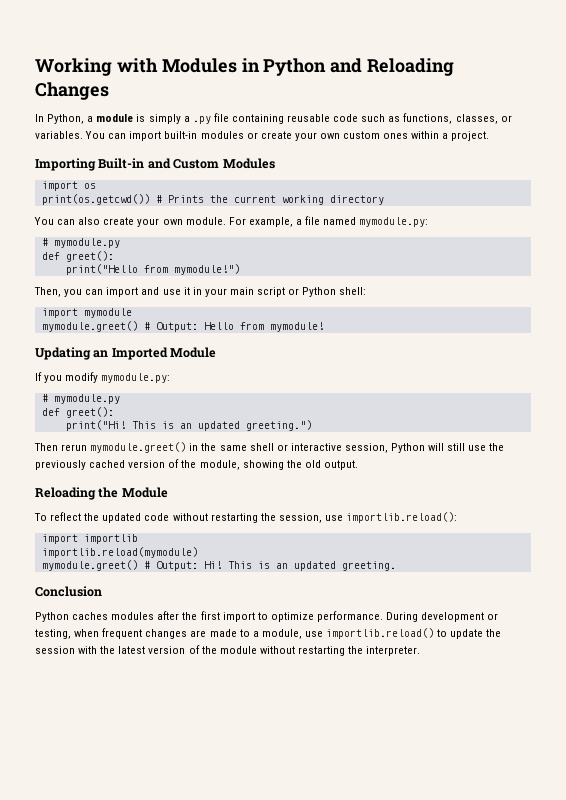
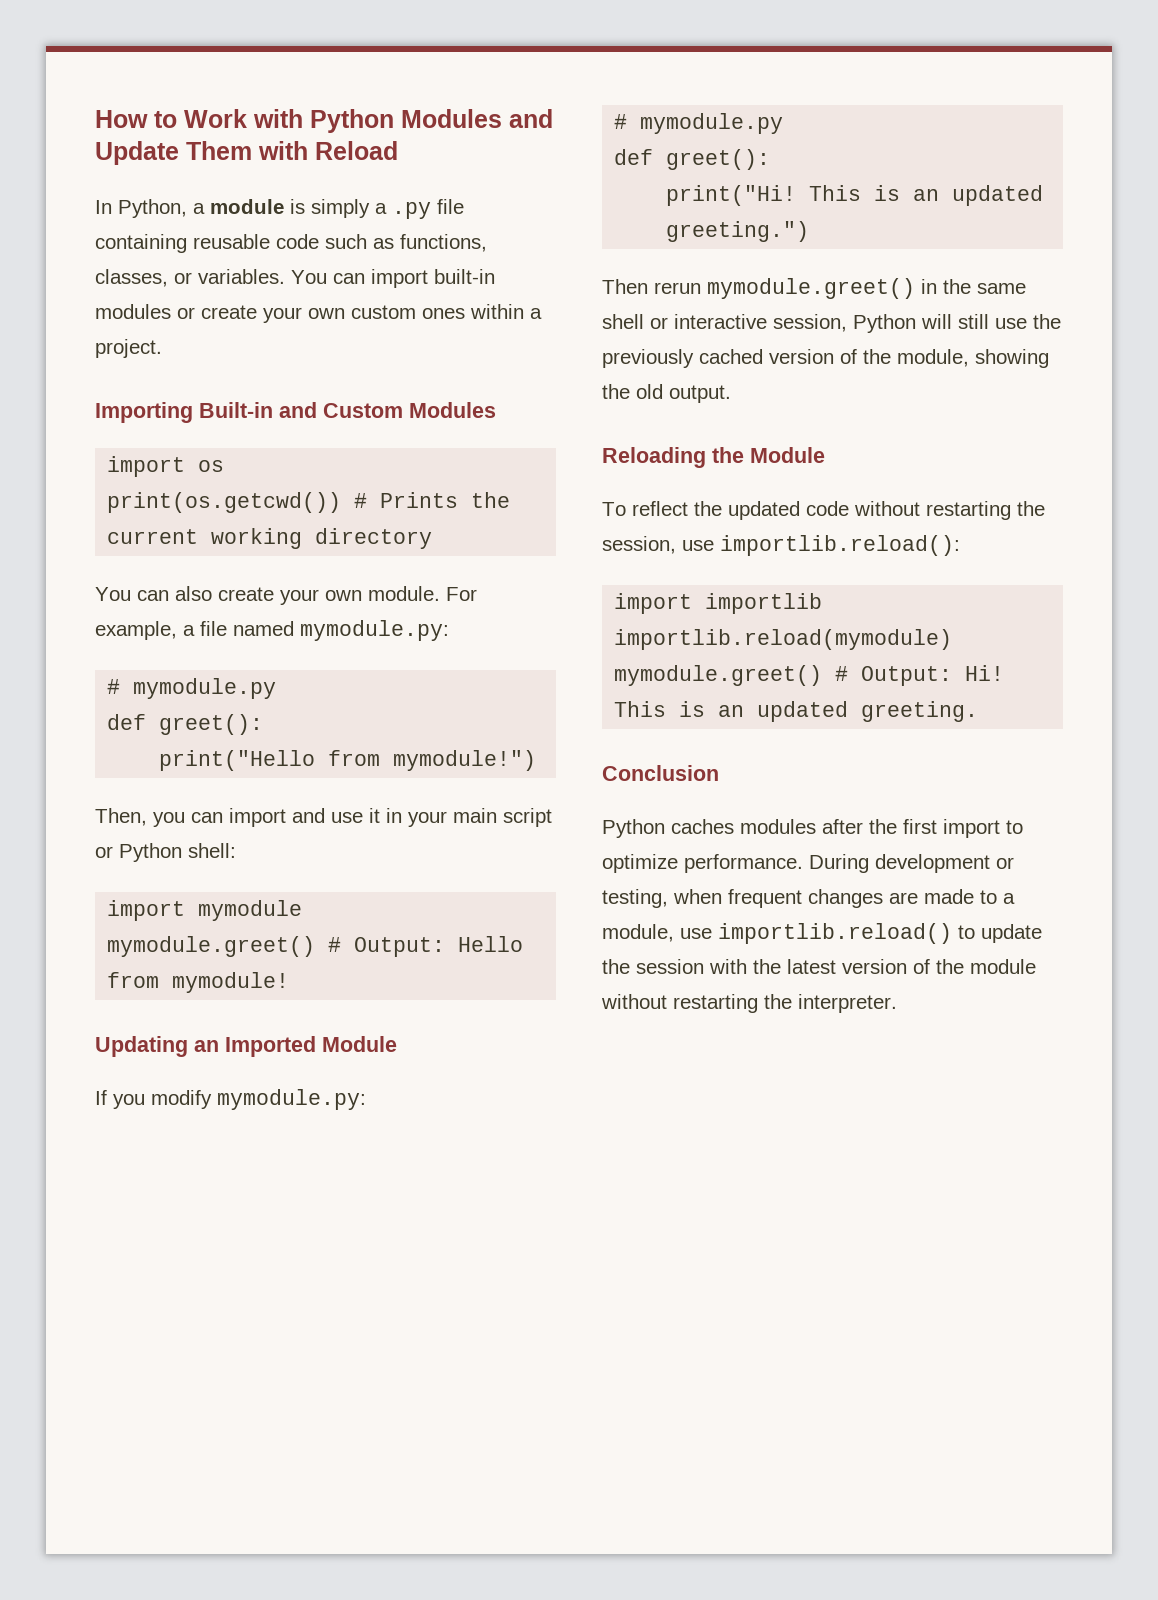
[35,58,455,76] [35,82,109,100] Working with Modules in Python and Reloading Changes -> [95,109,553,133] [95,141,398,165] How to Work with Python Modules and Update Them with Reload

